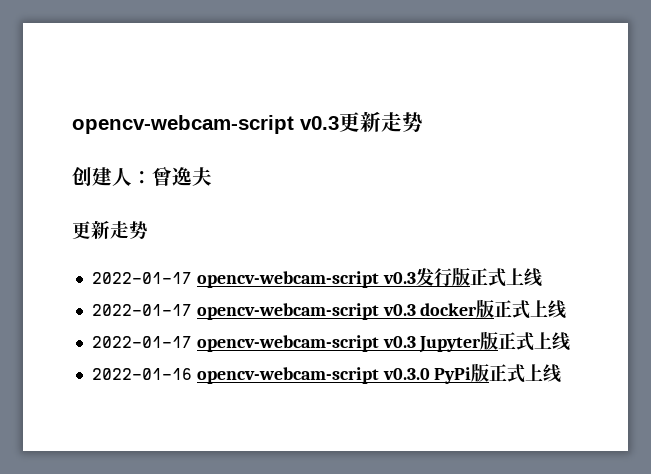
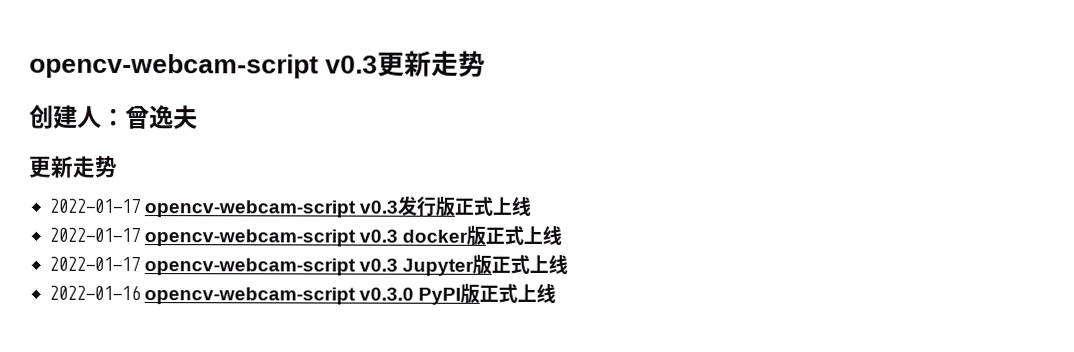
[434,367,472,384] PyPi -> [418,287,462,305] PyPI

